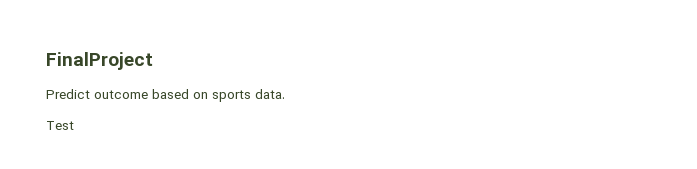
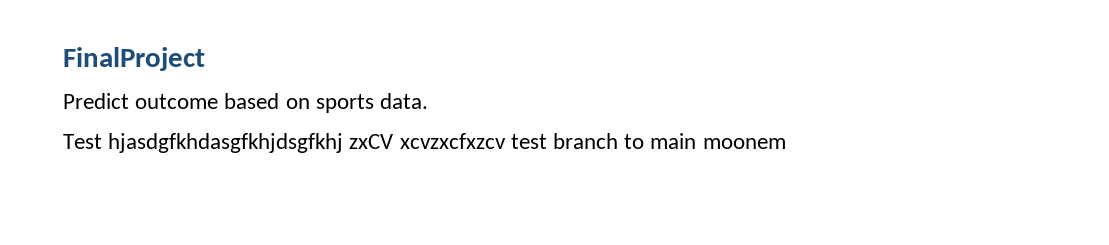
(74, 125) none -> [108,133,786,153] hjasdgfkhdasgfkhjdsgfkhj zxCV xcvzxcfxzcv test branch to main moonem

